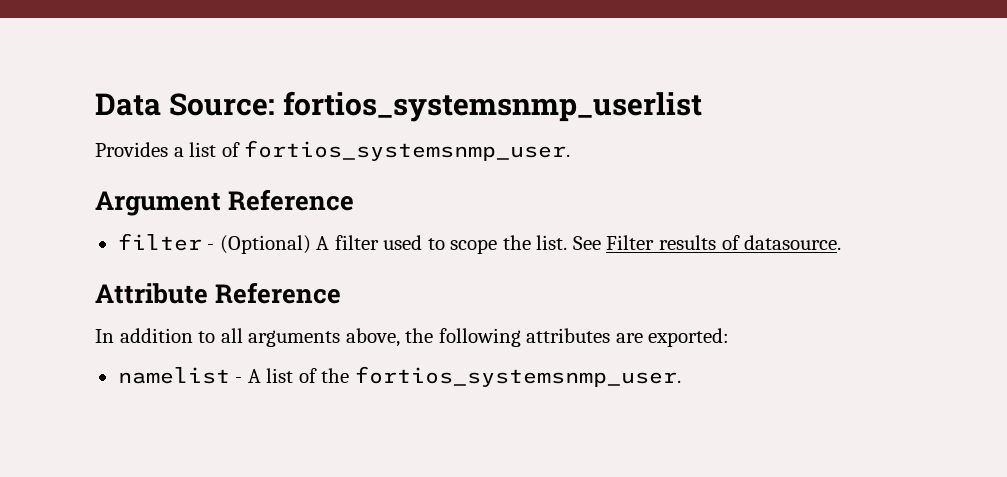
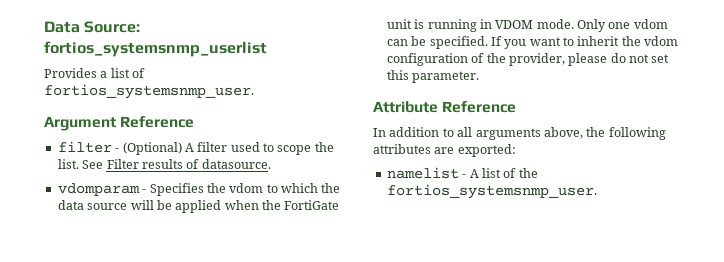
(842, 242) none -> [57,183,341,196] [57,200,340,213] [386,19,668,32] [386,36,679,49] [386,53,670,66] [386,70,480,83] // vdomparam - Specifies the vdom to which the data source will be applied when the FortiGate unit is running in VDOM mode. Only one vdom can be specified. If you want to inherit the vdom configuration of the provider, please do not set this parameter.

